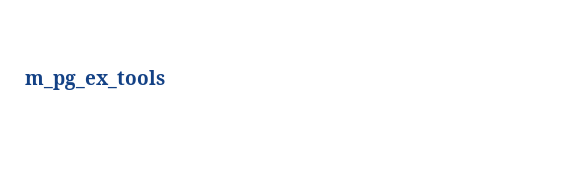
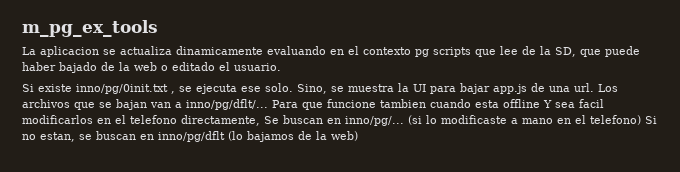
(165, 80) none -> [22,46,640,57] [22,62,281,73] [22,83,618,94] [22,99,604,110] [22,115,657,126] [22,131,358,142] // La aplicacion se actualiza dinamicamente evaluando en el contexto pg scripts que lee de la SD, que puede haber bajado de la web o editado el usuario. // Si existe inno/pg/0init.txt , se ejecuta ese solo. Sino, se muestra la UI para bajar app.js de una url. Los archivos que se bajan van a inno/pg/dflt/... Para que funcione tambien cuando esta offline Y sea facil modificarlos en el telefono directamente, Se buscan en inno/pg/... (si lo modificaste a mano en el telefono) Si no estan, se buscan en inno/pg/dflt (lo bajamos de la web)

